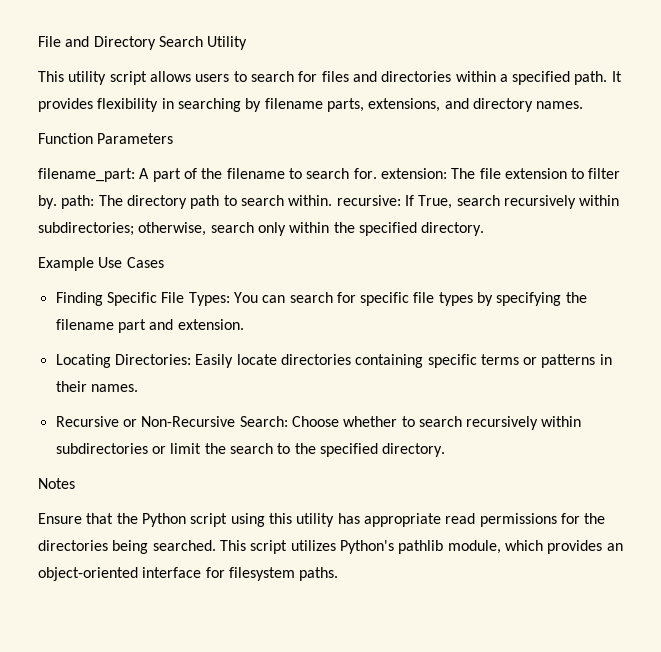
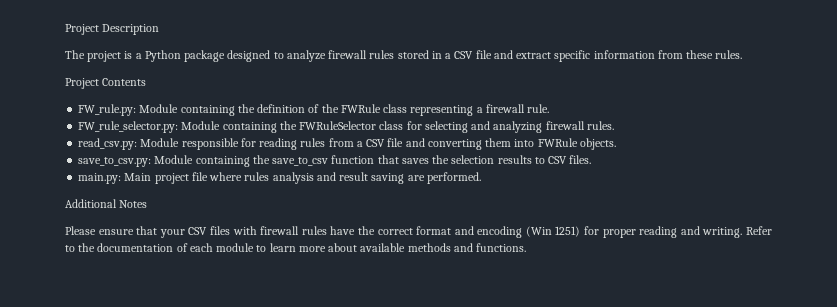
[38,36,248,50] [38,71,622,85] [38,98,584,112] [38,133,174,144] [38,168,621,182] [38,195,620,209] [38,222,485,236] [38,257,164,271] [55,292,587,306] [55,319,244,333] [55,354,612,368] [55,381,138,392] [55,416,582,430] [55,443,446,457] [38,478,75,489] [38,513,606,527] [38,540,623,554] [38,567,339,581] File and Directory Search Utility // This utility script allows users to search for files and directories within a specified path. It provides flexibility in searching by filename parts, extensions, and directory names. // Function Parameters // filename_part: A part of the filename to search for. extension: The file extension to filter by. path: The directory path to search within. recursive: If True, search recursively within subdirectories; otherwise, search only within the specified directory. // Example Use Cases // Finding Specific File Types: You can search for specific file types by specifying the filename part and extension. // Locating Directories: Easily locate directories containing specific terms or patterns in their names. // Recursive or Non-Recursive Search: Choose whether to search recursively within subdirectories or limit the search to the specified directory. // Notes // Ensure that the Python script using this utility has appropriate read permissions for the directories being searched. This script utilizes Python's pathlib module, which provides an object-oriented interface for filesystem paths. -> [65,24,160,35] [65,50,743,62] [65,78,147,89] [78,104,550,116] [78,121,614,133] [78,138,616,150] [78,155,592,167] [78,172,481,184] [65,199,148,208] [65,226,772,238] [65,243,527,252] Project Description // The project is a Python package designed to analyze firewall rules stored in a CSV file and extract specific information from these rules. // Project Contents // FW_rule.py: Module containing the definition of the FWRule class representing a firewall rule. // FW_rule_selector.py: Module containing the FWRuleSelector class for selecting and analyzing firewall rules. // read_csv.py: Module responsible for reading rules from a CSV file and converting them into FWRule objects. // save_to_csv.py: Module containing the save_to_csv function that saves the selection results to CSV files. // main.py: Main project file where rules analysis and result saving are performed. // Additional Notes // Please ensure that your CSV files with firewall rules have the correct format and encoding (Win 1251) for proper reading and writing. Refer to the documentation of each module to learn more about available methods and functions.

